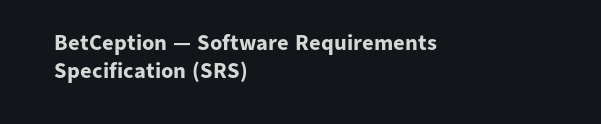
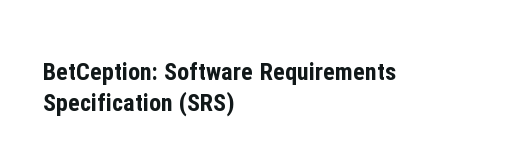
[54,34,192,55] BetCeption — -> [43,62,158,85] BetCeption:

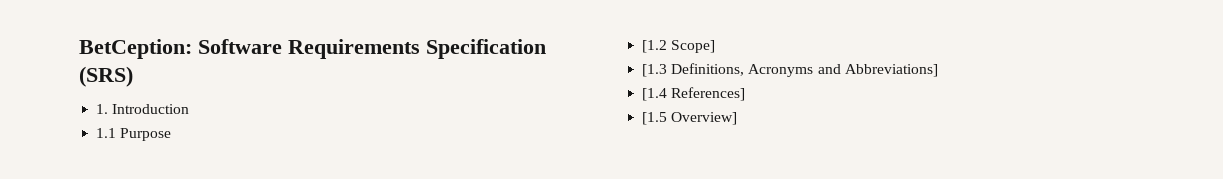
(236, 104) none -> [96,104,190,114] [96,128,172,141] [642,40,716,53] [642,63,938,77] [642,87,746,101] [642,112,738,125] // 1. Introduction // 1.1 Purpose // [1.2 Scope] // [1.3 Definitions, Acronyms and Abbreviations] // [1.4 References] // [1.5 Overview]

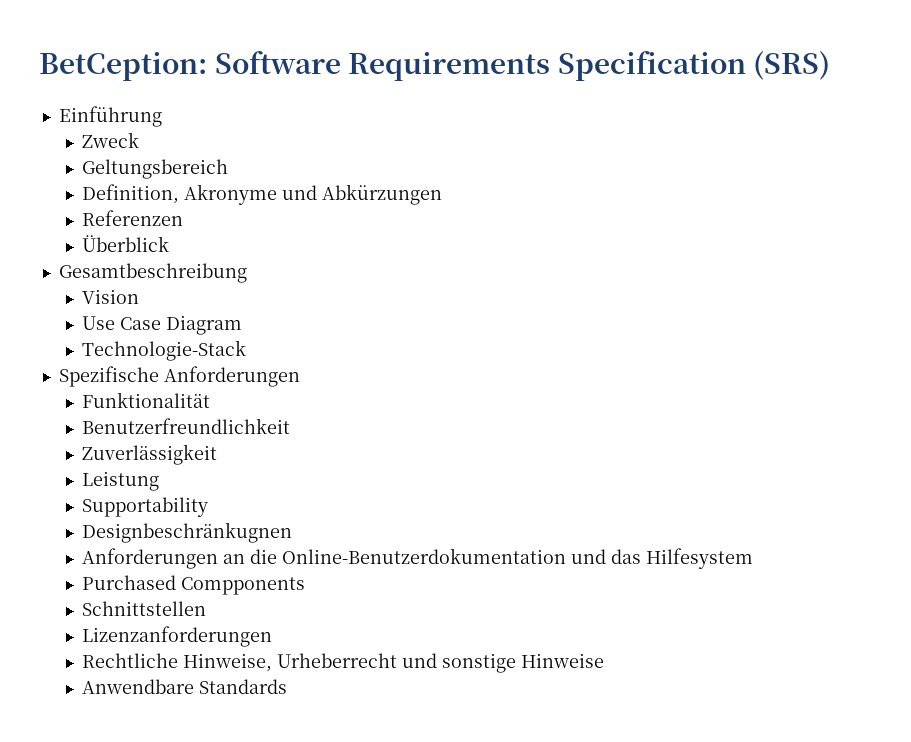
[96,104,190,114] [96,128,172,141] [642,40,716,53] [642,63,938,77] [642,87,746,101] [642,112,738,125] 1. Introduction // 1.1 Purpose // [1.2 Scope] // [1.3 Definitions, Acronyms and Abbreviations] // [1.4 References] // [1.5 Overview] -> [58,106,162,127] [82,132,140,148] [82,159,229,179] [82,184,443,205] [82,210,184,226] [82,235,170,252] [58,263,247,283] [82,289,140,304] [82,315,243,335] [82,340,247,361] [58,366,300,387] [82,392,211,408] [82,418,291,434] [82,444,218,465] [82,471,160,491] [82,497,209,517] [82,522,293,543] [82,548,754,569] [82,575,306,595] [82,601,207,616] [82,626,273,647] [82,653,605,673] [82,679,288,694] Einführung // Zweck // Geltungsbereich // Definition, Akronyme und Abkürzungen // Referenzen // Überblick // Gesamtbeschreibung // Vision // Use Case Diagram // Technologie-Stack // Spezifische Anforderungen // Funktionalität // Benutzerfreundlichkeit // Zuverlässigkeit // Leistung // Supportability // Designbeschränkugnen // Anforderungen an die Online-Benutzerdokumentation und das Hilfesystem // Purchased Compponents // Schnittstellen // Lizenzanforderungen // Rechtliche Hinweise, Urheberrecht und sonstige Hinweise // Anwendbare Standards

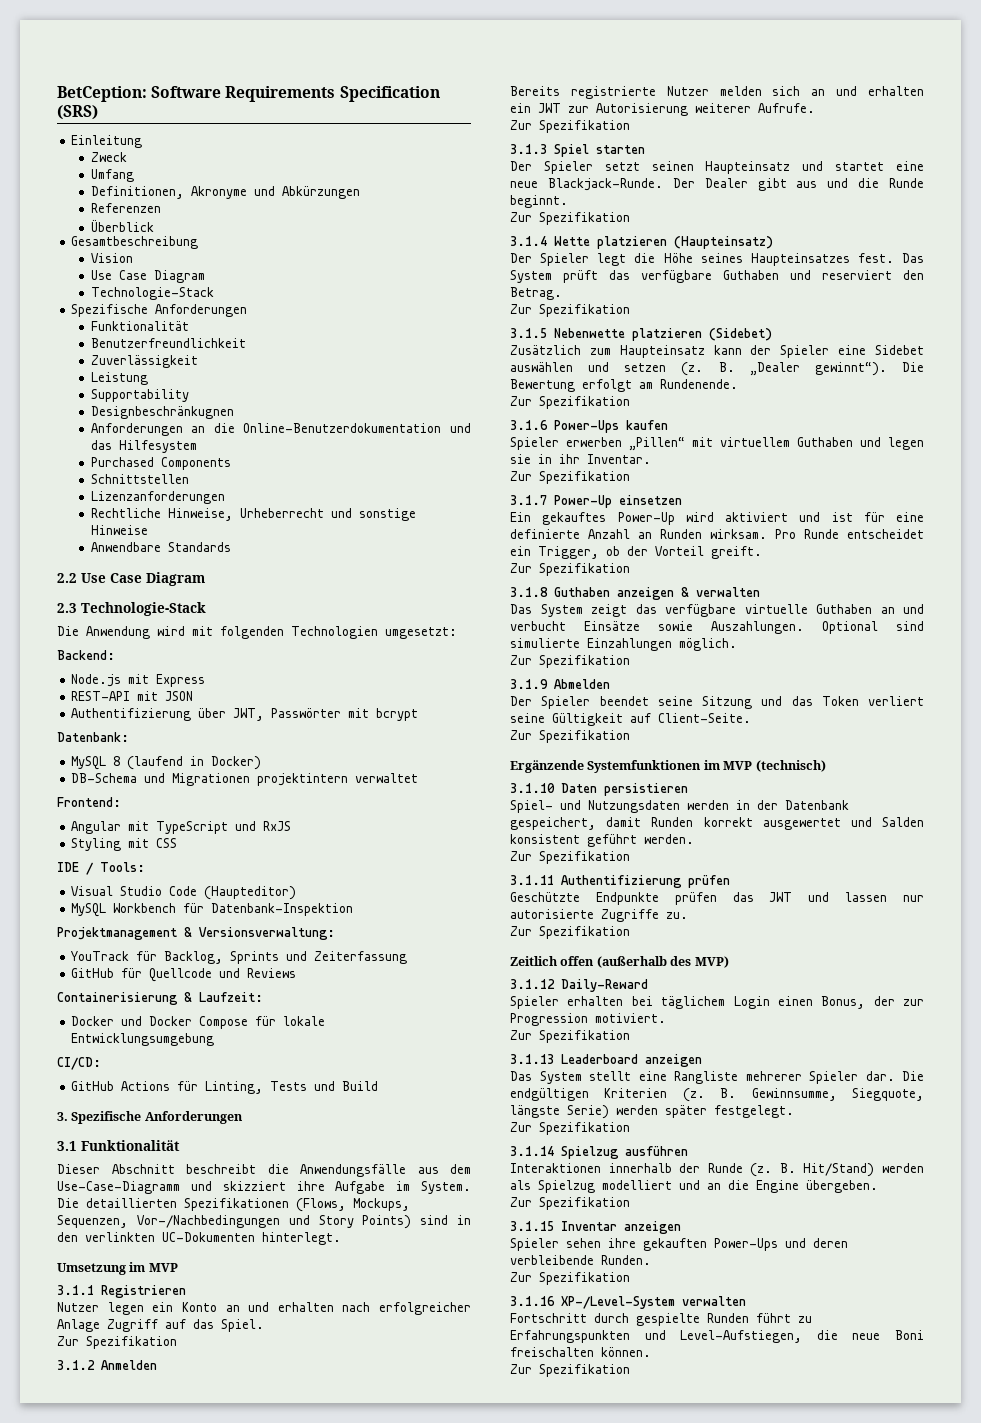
[58,106,162,127] Einführung -> [71,135,143,148] Einleitung
[82,159,229,179] [82,184,180,204] Geltungsbereich // Definition, -> [90,169,134,182] [90,186,184,199] Umfang // Definitionen,
[181,577,306,595] Compponents -> [160,457,231,470] Components
(288, 686) none -> [57,572,205,586] [57,602,206,616] [57,626,457,639] [57,650,115,660] [71,674,206,687] [71,691,194,701] [71,708,419,721] [57,732,129,742] [71,756,262,770] [71,773,419,786] [57,797,121,807] [71,821,292,834] [71,838,178,851] [57,862,145,875] [71,886,297,900] [71,903,354,917] [57,927,335,940] [71,951,408,964] [71,968,297,982] [57,992,263,1005] [71,1016,326,1029] [71,1033,215,1046] [57,1057,101,1070] [71,1081,379,1094] [57,1111,243,1124] [57,1140,180,1151] [57,1164,471,1177] [57,1181,471,1194] [57,1198,410,1212] [57,1215,471,1229] [57,1232,341,1245] [57,1262,178,1275] [57,1285,186,1298] [57,1302,471,1315] [57,1319,264,1332] [57,1336,177,1349] [57,1360,157,1370] [510,86,924,99] [510,103,815,116] [510,120,630,133] [510,144,645,157] [510,161,924,174] [510,178,924,191] [510,195,568,208] [510,212,630,225] [510,236,773,249] [510,253,924,266] [510,270,924,283] [510,287,562,300] [510,304,630,317] [510,328,772,341] [510,345,924,358] [510,362,924,376] [510,379,738,392] [510,396,630,409] [510,420,668,433] [510,437,924,451] [510,454,651,464] [510,471,630,484] [510,495,682,508] [510,512,924,525] [510,529,924,539] [510,546,762,559] [510,563,630,576] [510,587,760,600] [510,604,924,617] [510,621,924,634] [510,638,737,651] [510,655,630,668] [510,679,610,689] [510,696,924,709] [510,713,751,726] [510,730,630,743] [510,760,826,773] [510,783,688,796] [510,800,849,813] [510,817,924,830] [510,834,694,847] [510,851,630,864] [510,875,730,888] [510,892,924,905] [510,909,688,922] [510,926,630,939] [510,956,729,968] [510,979,648,992] [510,996,924,1009] [510,1013,666,1026] [510,1030,630,1043] [510,1054,702,1067] [510,1071,924,1084] [510,1088,924,1102] [510,1105,794,1119] [510,1122,630,1135] [510,1146,688,1159] [510,1163,924,1177] [510,1180,878,1193] [510,1197,630,1210] [510,1221,681,1234] [510,1238,848,1251] [510,1255,651,1265] [510,1272,630,1285] [510,1296,746,1309] [510,1313,812,1326] [510,1330,924,1343] [510,1347,651,1357] [510,1364,630,1377] // 2.2 Use Case Diagram // 2.3 Technologie-Stack // Die Anwendung wird mit folgenden Technologien umgesetzt: // Backend: // Node.js mit Express // REST-API mit JSON // Authentifizierung über JWT, Passwörter mit bcrypt // Datenbank: // MySQL 8 (laufend in Docker) // DB-Schema und Migrationen projektintern verwaltet // Frontend: // Angular mit TypeScript und RxJS // Styling mit CSS // IDE / Tools: // Visual Studio Code (Haupteditor) // MySQL Workbench für Datenbank-Inspektion // Projektmanagement & Versionsverwaltung: // YouTrack für Backlog, Sprints und Zeiterfassung // GitHub für Quellcode und Reviews // Containerisierung & Laufzeit: // Docker und Docker Compose für lokale Entwicklungsumgebung // CI/CD: // GitHub Actions für Linting, Tests und Build // 3. Spezifische Anforderungen // 3.1 Funktionalität // Dieser Abschnitt beschreibt die Anwendungsfälle aus dem Use-Case-Diagramm und skizziert ihre Aufgabe im System. Die detaillierten Spezifikationen (Flows, Mockups, Sequenzen, Vor-/Nachbedingungen und Story Points) sind in den verlinkten UC-Dokumenten hinterlegt. // Umsetzung im MVP // 3.1.1 Registrieren // Nutzer legen ein Konto an und erhalten nach erfolgreicher Anlage Zugriff auf das Spiel. // Zur Spezifikation // 3.1.2 Anmelden // Bereits registrierte Nutzer melden sich an und erhalten ein JWT zur Autorisierung weiterer Aufrufe. // Zur Spezifikation // 3.1.3 Spiel starten // Der Spieler setzt seinen Haupteinsatz und startet eine neue Blackjack-Runde. Der Dealer gibt aus und die Runde beginnt. // Zur Spezifikation // 3.1.4 Wette platzieren (Haupteinsatz) // Der Spieler legt die Höhe seines Haupteinsatzes fest. Das System prüft das verfügbare Guthaben und reserviert den Betrag. // Zur Spezifikation // 3.1.5 Nebenwette platzieren (Sidebet) // Zusätzlich zum Haupteinsatz kann der Spieler eine Sidebet auswählen und setzen (z. B. „Dealer gewinnt“). Die Bewertung erfolgt am Rundenende. // Zur Spezifikation // 3.1.6 Power-Ups kaufen // Spieler erwerben „Pillen“ mit virtuellem Guthaben und legen sie in ihr Inventar. // Zur Spezifikation // 3.1.7 Power-Up einsetzen // Ein gekauftes Power-Up wird aktiviert und ist für eine definierte Anzahl an Runden wirksam. Pro Runde entscheidet ein Trigger, ob der Vorteil greift. // Zur Spezifikation // 3.1.8 Guthaben anzeigen & verwalten // Das System zeigt das verfügbare virtuelle Guthaben an und verbucht Einsätze sowie Auszahlungen. Optional sind simulierte Einzahlungen möglich. // Zur Spezifikation // 3.1.9 Abmelden // Der Spieler beendet seine Sitzung und das Token verliert seine Gültigkeit auf Client-Seite. // Zur Spezifikation // Ergänzende Systemfunktionen im MVP (technisch) // 3.1.10 Daten persistieren // Spiel- und Nutzungsdaten werden in der Datenbank gespeichert, damit Runden korrekt ausgewertet und Salden konsistent geführt werden. // Zur Spezifikation // 3.1.11 Authentifizierung prüfen // Geschützte Endpunkte prüfen das JWT und lassen nur autorisierte Zugriffe zu. // Zur Spezifikation // Zeitlich offen (außerhalb des MVP) // 3.1.12 Daily-Reward // Spieler erhalten bei täglichem Login einen Bonus, der zur Progression motiviert. // Zur Spezifikation // 3.1.13 Leaderboard anzeigen // Das System stellt eine Rangliste mehrerer Spieler dar. Die endgültigen Kriterien (z. B. Gewinnsumme, Siegquote, längste Serie) werden später festgelegt. // Zur Spezifikation // 3.1.14 Spielzug ausführen // Interaktionen innerhalb der Runde (z. B. Hit/Stand) werden als Spielzug modelliert und an die Engine übergeben. // Zur Spezifikation // 3.1.15 Inventar anzeigen // Spieler sehen ihre gekauften Power-Ups und deren verbleibende Runden. // Zur Spezifikation // 3.1.16 XP-/Level-System verwalten // Fortschritt durch gespielte Runden führt zu Erfahrungspunkten und Level-Aufstiegen, die neue Boni freischalten können. // Zur Spezifikation

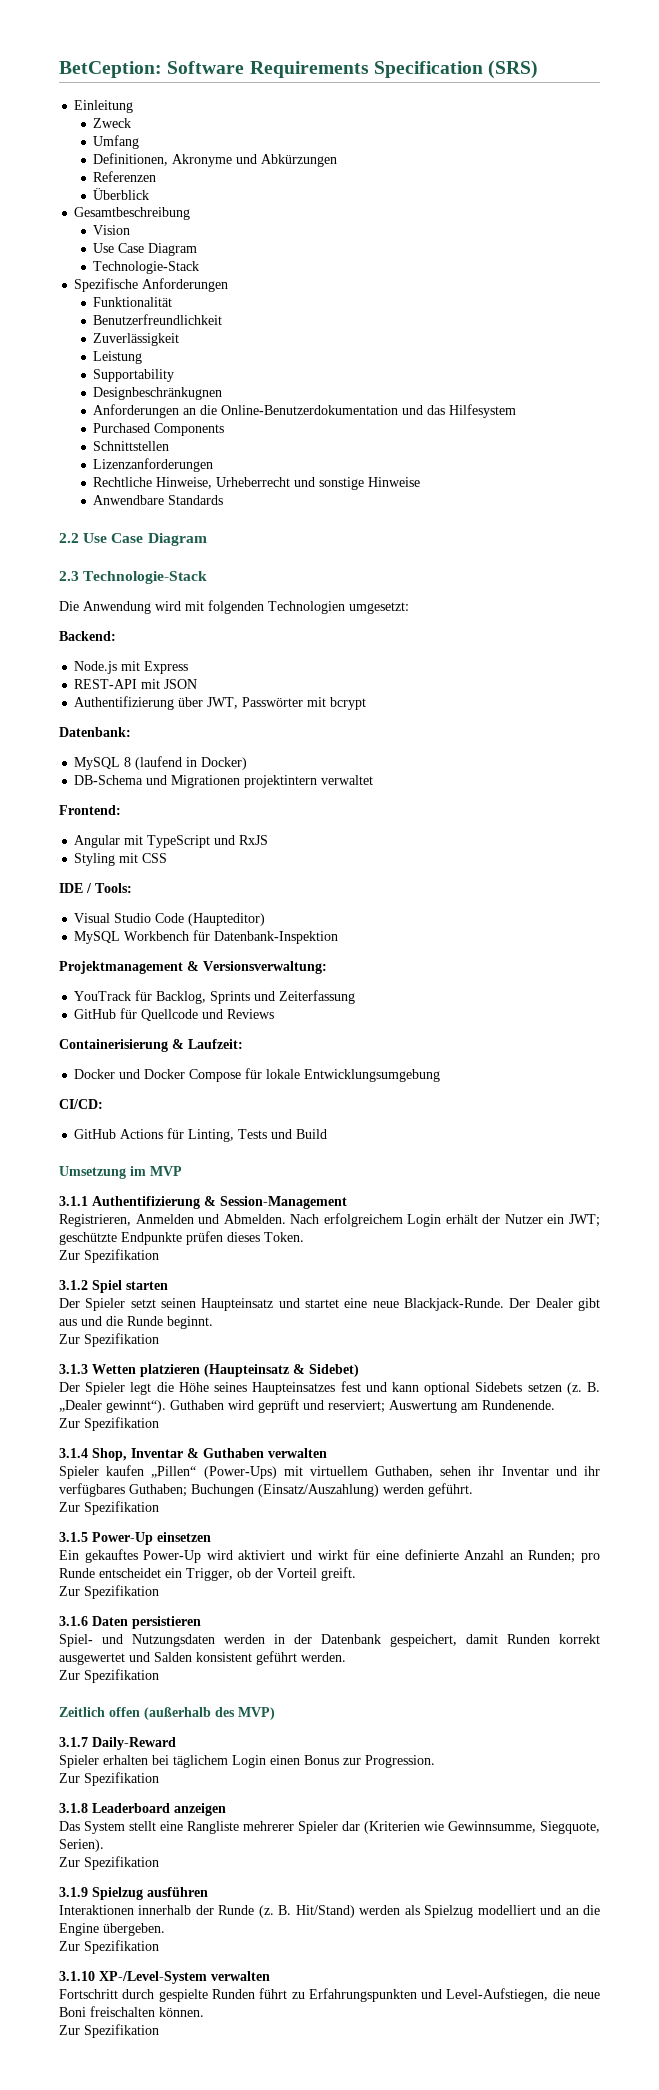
[57,1111,243,1124] [57,1140,180,1151] [57,1164,471,1177] [57,1181,471,1194] [57,1198,410,1212] [57,1215,471,1229] [57,1232,341,1245] [57,1262,178,1275] [57,1285,186,1298] [57,1302,471,1315] [57,1319,264,1332] [57,1336,177,1349] [57,1360,157,1370] [510,86,924,99] [510,103,815,116] [510,120,630,133] [510,144,547,154] 3. Spezifische Anforderungen // 3.1 Funktionalität // Dieser Abschnitt beschreibt die Anwendungsfälle aus dem Use-Case-Diagramm und skizziert ihre Aufgabe im System. Die detaillierten Spezifikationen (Flows, Mockups, Sequenzen, Vor-/Nachbedingungen und Story Points) sind in den verlinkten UC-Dokumenten hinterlegt. // Umsetzung im MVP // 3.1.1 Registrieren // Nutzer legen ein Konto an und erhalten nach erfolgreicher Anlage Zugriff auf das Spiel. // Zur Spezifikation // 3.1.2 Anmelden // Bereits registrierte Nutzer melden sich an und erhalten ein JWT zur Autorisierung weiterer Aufrufe. // Zur Spezifikation // 3.1.3 -> [59,1166,182,1179] [59,1196,347,1209] [59,1213,600,1227] [59,1231,304,1245] [59,1249,159,1263] [59,1280,88,1290] Umsetzung im MVP // 3.1.1 Authentifizierung & Session-Management // Registrieren, Anmelden und Abmelden. Nach erfolgreichem Login erhält der Nutzer ein JWT; geschützte Endpunkte prüfen dieses Token. // Zur Spezifikation // 3.1.2
[510,236,773,249] 3.1.4 Wette platzieren (Haupteinsatz) -> [59,1364,359,1377] 3.1.3 Wetten platzieren (Haupteinsatz & Sidebet)
[857,253,924,263] [510,270,924,283] [510,287,562,300] [510,304,630,317] [510,328,772,341] [510,345,924,358] [510,362,610,372] fest. Das System prüft das verfügbare Guthaben und reserviert den Betrag. // Zur Spezifikation // 3.1.5 Nebenwette platzieren (Sidebet) // Zusätzlich zum Haupteinsatz kann der Spieler eine Sidebet auswählen und -> [340,1381,523,1395] fest und kann optional Sidebets
[902,362,924,372] [510,379,738,392] [510,396,630,409] [510,420,668,433] [510,437,924,451] [510,454,651,464] [510,471,630,484] [510,495,547,505] Die Bewertung erfolgt am Rundenende. // Zur Spezifikation // 3.1.6 Power-Ups kaufen // Spieler erwerben „Pillen“ mit virtuellem Guthaben und legen sie in ihr Inventar. // Zur Spezifikation // 3.1.7 -> [170,1399,555,1413] [59,1417,159,1431] [59,1448,327,1461] [59,1465,600,1479] [59,1483,473,1497] [59,1501,159,1515] [59,1532,88,1542] Guthaben wird geprüft und reserviert; Auswertung am Rundenende. // Zur Spezifikation // 3.1.4 Shop, Inventar & Guthaben verwalten // Spieler kaufen „Pillen“ (Power-Ups) mit virtuellem Guthaben, sehen ihr Inventar und ihr verfügbares Guthaben; Buchungen (Einsatz/Auszahlung) werden geführt. // Zur Spezifikation // 3.1.5
[831,512,853,522] ist -> [317,1550,348,1560] wirkt
[660,529,796,539] Runden wirksam. Pro -> [528,1550,601,1563] Runden; pro
[510,587,760,600] [510,604,924,617] [510,621,924,634] [510,638,737,651] [510,655,630,668] [510,679,610,689] [510,696,924,709] [510,713,751,726] [510,730,630,743] [510,760,826,773] [510,783,555,793] 3.1.8 Guthaben anzeigen & verwalten // Das System zeigt das verfügbare virtuelle Guthaben an und verbucht Einsätze sowie Auszahlungen. Optional sind simulierte Einzahlungen möglich. // Zur Spezifikation // 3.1.9 Abmelden // Der Spieler beendet seine Sitzung und das Token verliert seine Gültigkeit auf Client-Seite. // Zur Spezifikation // Ergänzende Systemfunktionen im MVP (technisch) // 3.1.10 -> [59,1616,88,1626] 3.1.6
[510,875,730,888] [510,892,924,905] [510,909,688,922] [510,926,630,939] // 3.1.11 Authentifizierung prüfen // Geschützte Endpunkte prüfen das JWT und lassen nur autorisierte Zugriffe zu. // Zur Spezifikation -> (159, 1676) none
[510,979,555,989] 3.1.12 -> [59,1737,88,1747] 3.1.7
[821,996,924,1009] [510,1013,666,1026] [510,1030,630,1043] [510,1054,554,1064] Bonus, der zur Progression motiviert. // Zur Spezifikation // 3.1.13 -> [304,1755,435,1768] [59,1772,159,1786] [59,1803,88,1813] Bonus zur Progression. // Zur Spezifikation // 3.1.8
[865,1071,924,1081] [510,1088,924,1102] [510,1105,794,1119] [510,1122,630,1135] [510,1146,554,1156] dar. Die endgültigen Kriterien (z. B. Gewinnsumme, Siegquote, längste Serie) werden später festgelegt. // Zur Spezifikation // 3.1.14 -> [342,1821,600,1834] [59,1839,104,1852] [59,1856,159,1870] [59,1887,88,1897] dar (Kriterien wie Gewinnsumme, Siegquote, Serien). // Zur Spezifikation // 3.1.9
[510,1221,681,1234] [510,1238,848,1251] [510,1255,651,1265] [510,1272,630,1285] [510,1296,555,1306] 3.1.15 Inventar anzeigen // Spieler sehen ihre gekauften Power-Ups und deren verbleibende Runden. // Zur Spezifikation // 3.1.16 -> [59,1971,95,1981] 3.1.10

